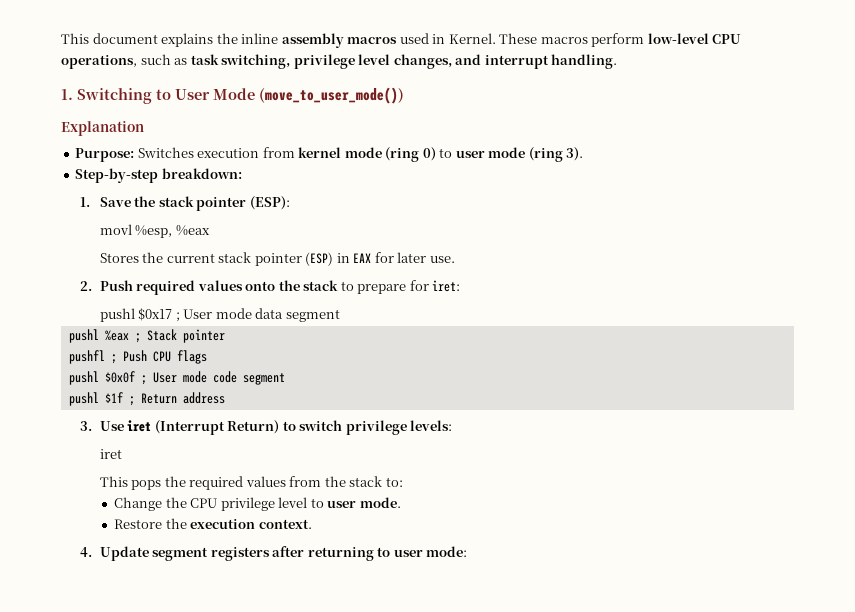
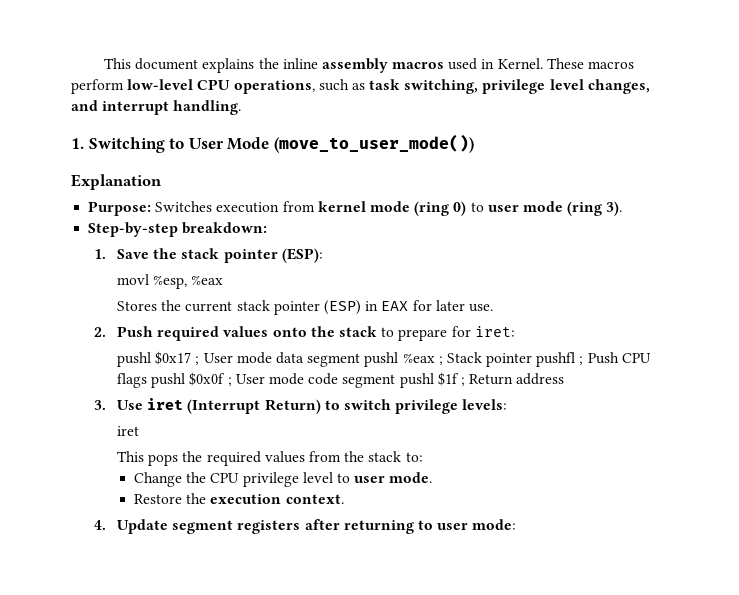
(340, 315) // -> (361, 360) none
(225, 336) // -> (533, 360) none
(207, 357) // -> (148, 380) none
(285, 379) // -> (396, 381) none

